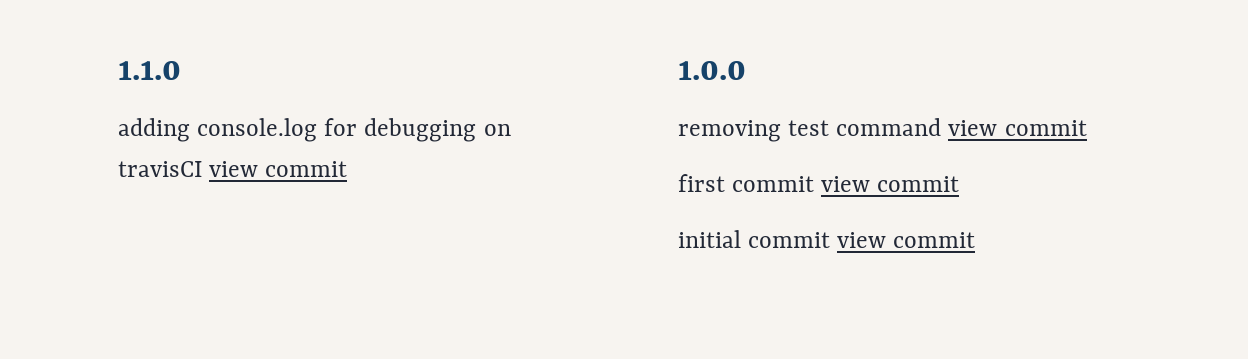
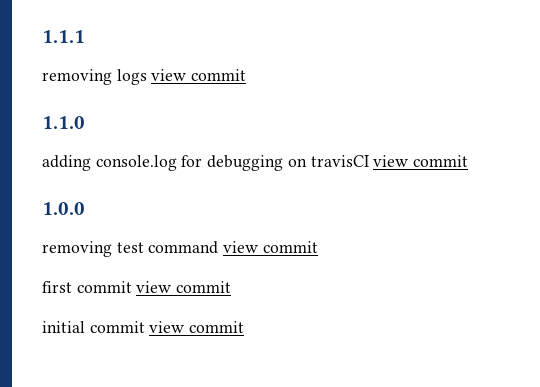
(118, 70) none -> [42,30,85,43] [42,69,247,85] 1.1.1 // removing logs view commit //

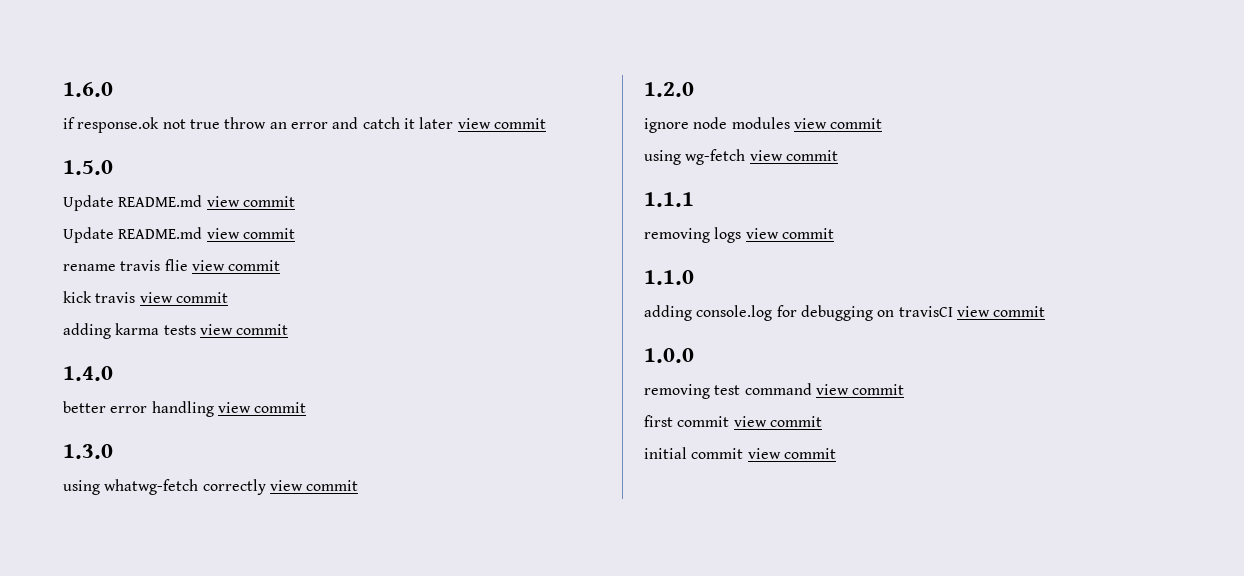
(42, 36) none -> [63,82,113,97] [63,117,546,133] [63,160,113,175] [63,195,295,211] [63,227,295,243] [63,259,281,271] [63,291,228,303] [63,323,289,339] [63,366,113,381] [63,401,307,417] [63,444,113,459] [63,479,359,495] [644,82,694,97] [644,117,883,133] [644,149,838,165] 1.6.0 // if response.ok not true throw an error and catch it later view commit // 1.5.0 // Update README.md view commit // Update README.md view commit // rename travis flie view commit // kick travis view commit // adding karma tests view commit // 1.4.0 // better error handling view commit // 1.3.0 // using whatwg-fetch correctly view commit // 1.2.0 // ignore node modules view commit // using wg-fetch view commit //

